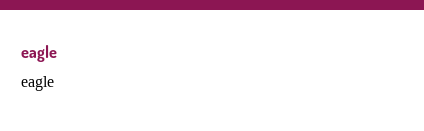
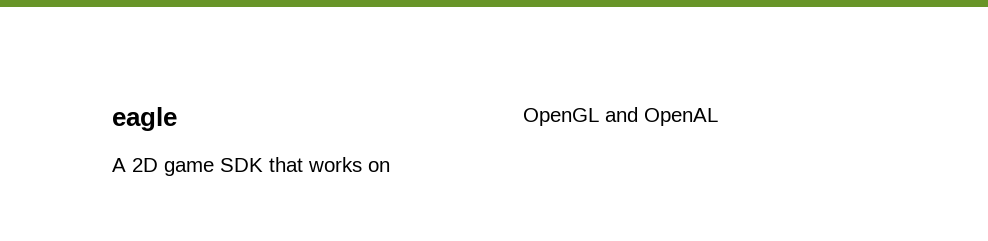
[21,76,54,91] eagle -> [112,157,390,176] [523,107,718,126] A 2D game SDK that works on OpenGL and OpenAL

